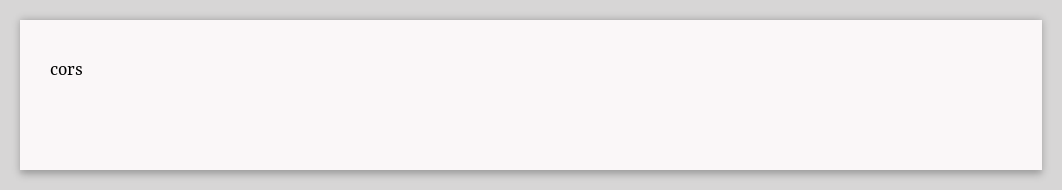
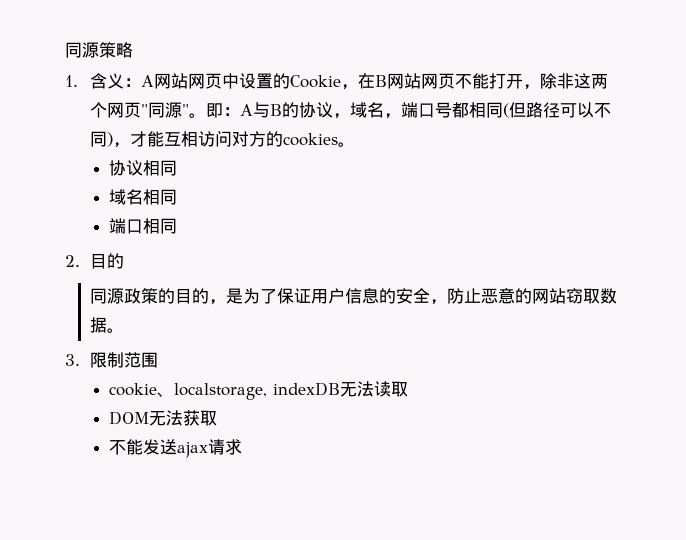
[50,66,83,75] cors -> [65,42,133,58] [65,73,609,90] [90,102,612,119] [90,131,356,148] [109,160,178,176] [109,189,178,205] [109,218,178,234] [65,253,125,269] [90,288,618,305] [90,317,125,333] [65,352,159,368] [109,381,409,400] [109,410,218,426] [109,439,243,458] 同源策略 // 1.含义：A网站网页中设置的Cookie，在B网站网页不能打开，除非这两个网页"同源"。即：A与B的协议，域名，端口号都相同(但路径可以不同)，才能互相访问对方的cookies。 // 协议相同 // 域名相同 // 端口相同 // 2.目的 // 同源政策的目的，是为了保证用户信息的安全，防止恶意的网站窃取数据。 // 3.限制范围 // cookie、localstorage, indexDB无法读取 // DOM无法获取 // 不能发送ajax请求

